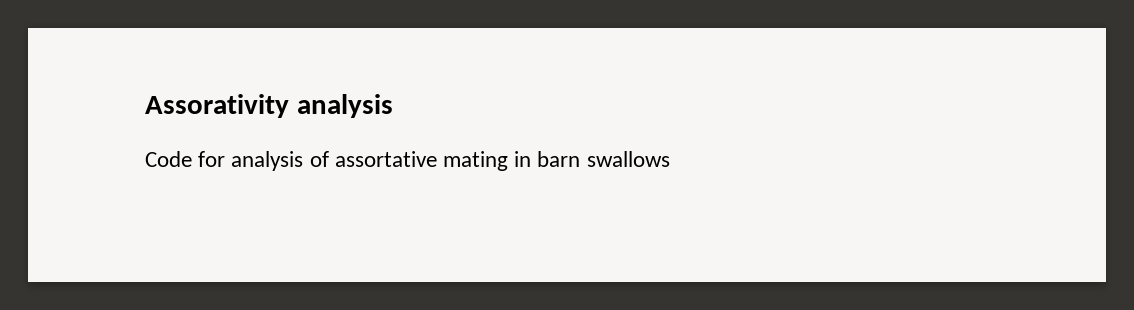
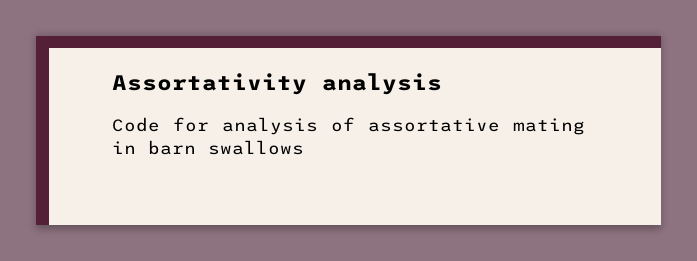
[145,94,289,118] Assorativity -> [112,73,307,95] Assortativity

